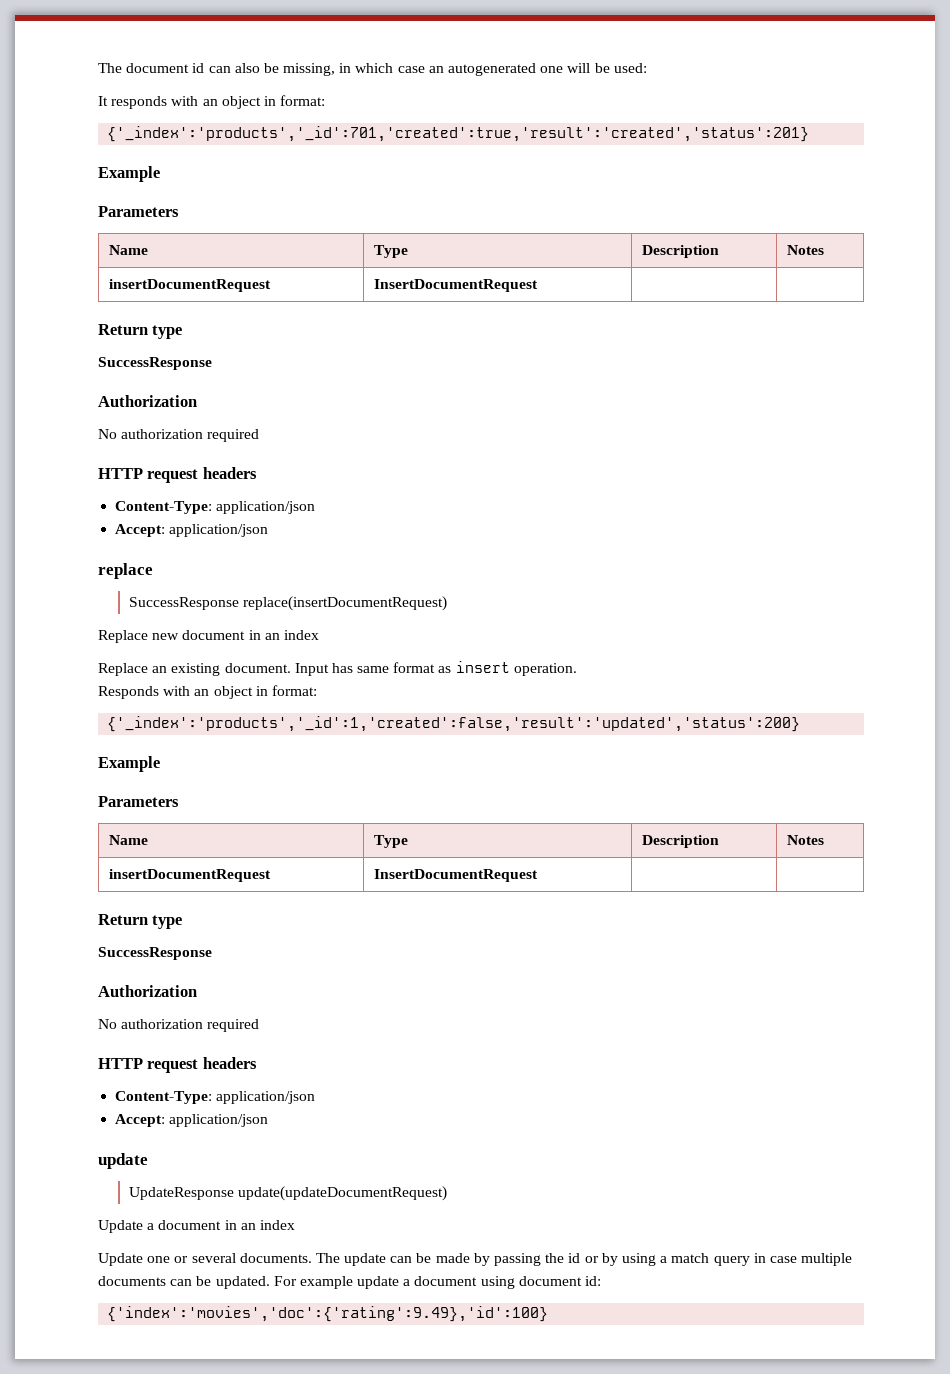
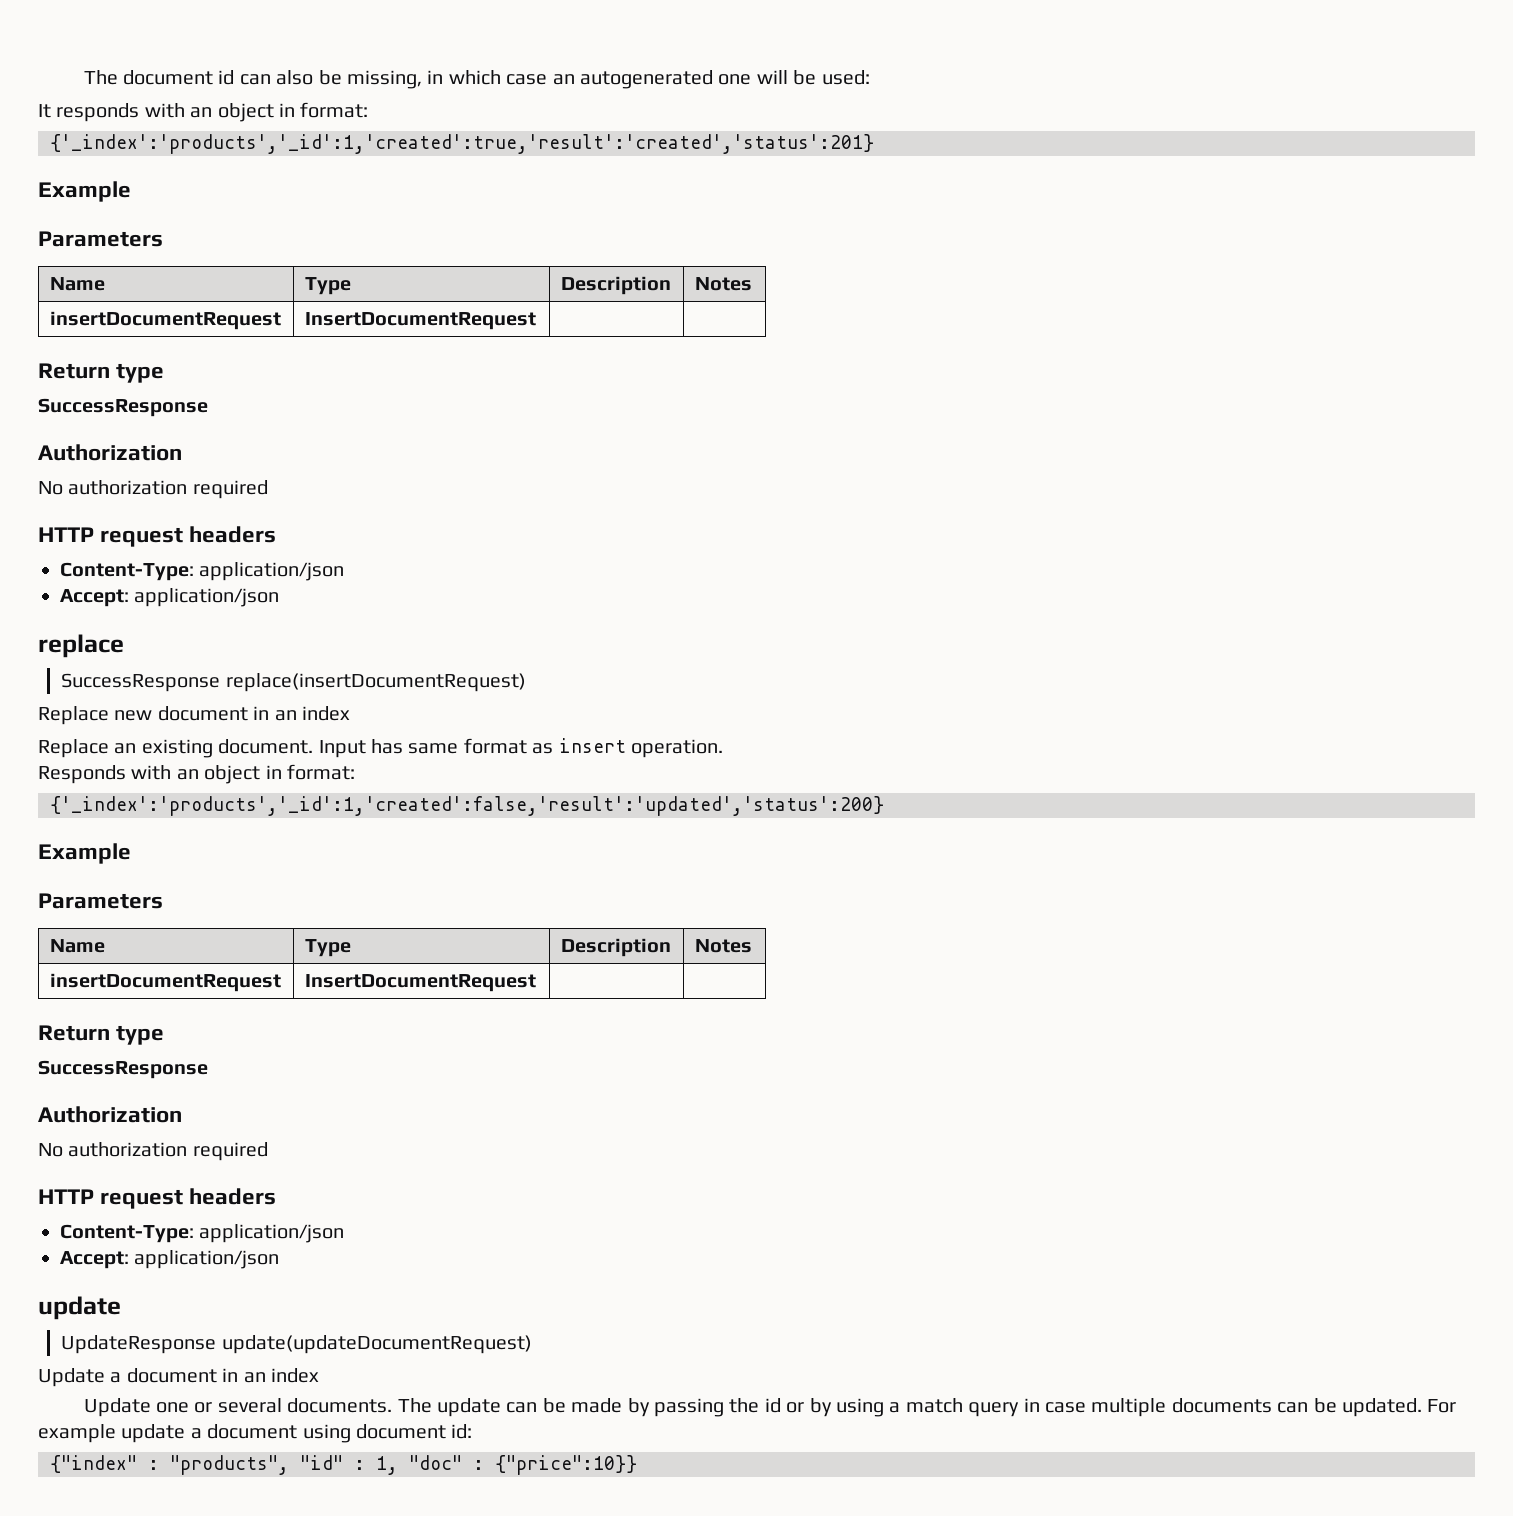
[107,126,810,142] {'_index':'products','_id':701,'created':true,'result':'created','status':201} -> [50,134,874,154] {'_index':'products','_id':1,'created':true,'result':'created','status':201}
[107,1306,549,1322] {'index':'movies','doc':{'rating':9.49},'id':100} -> [50,1455,637,1475] {"index" : "products", "id" : 1, "doc" : {"price":10}}

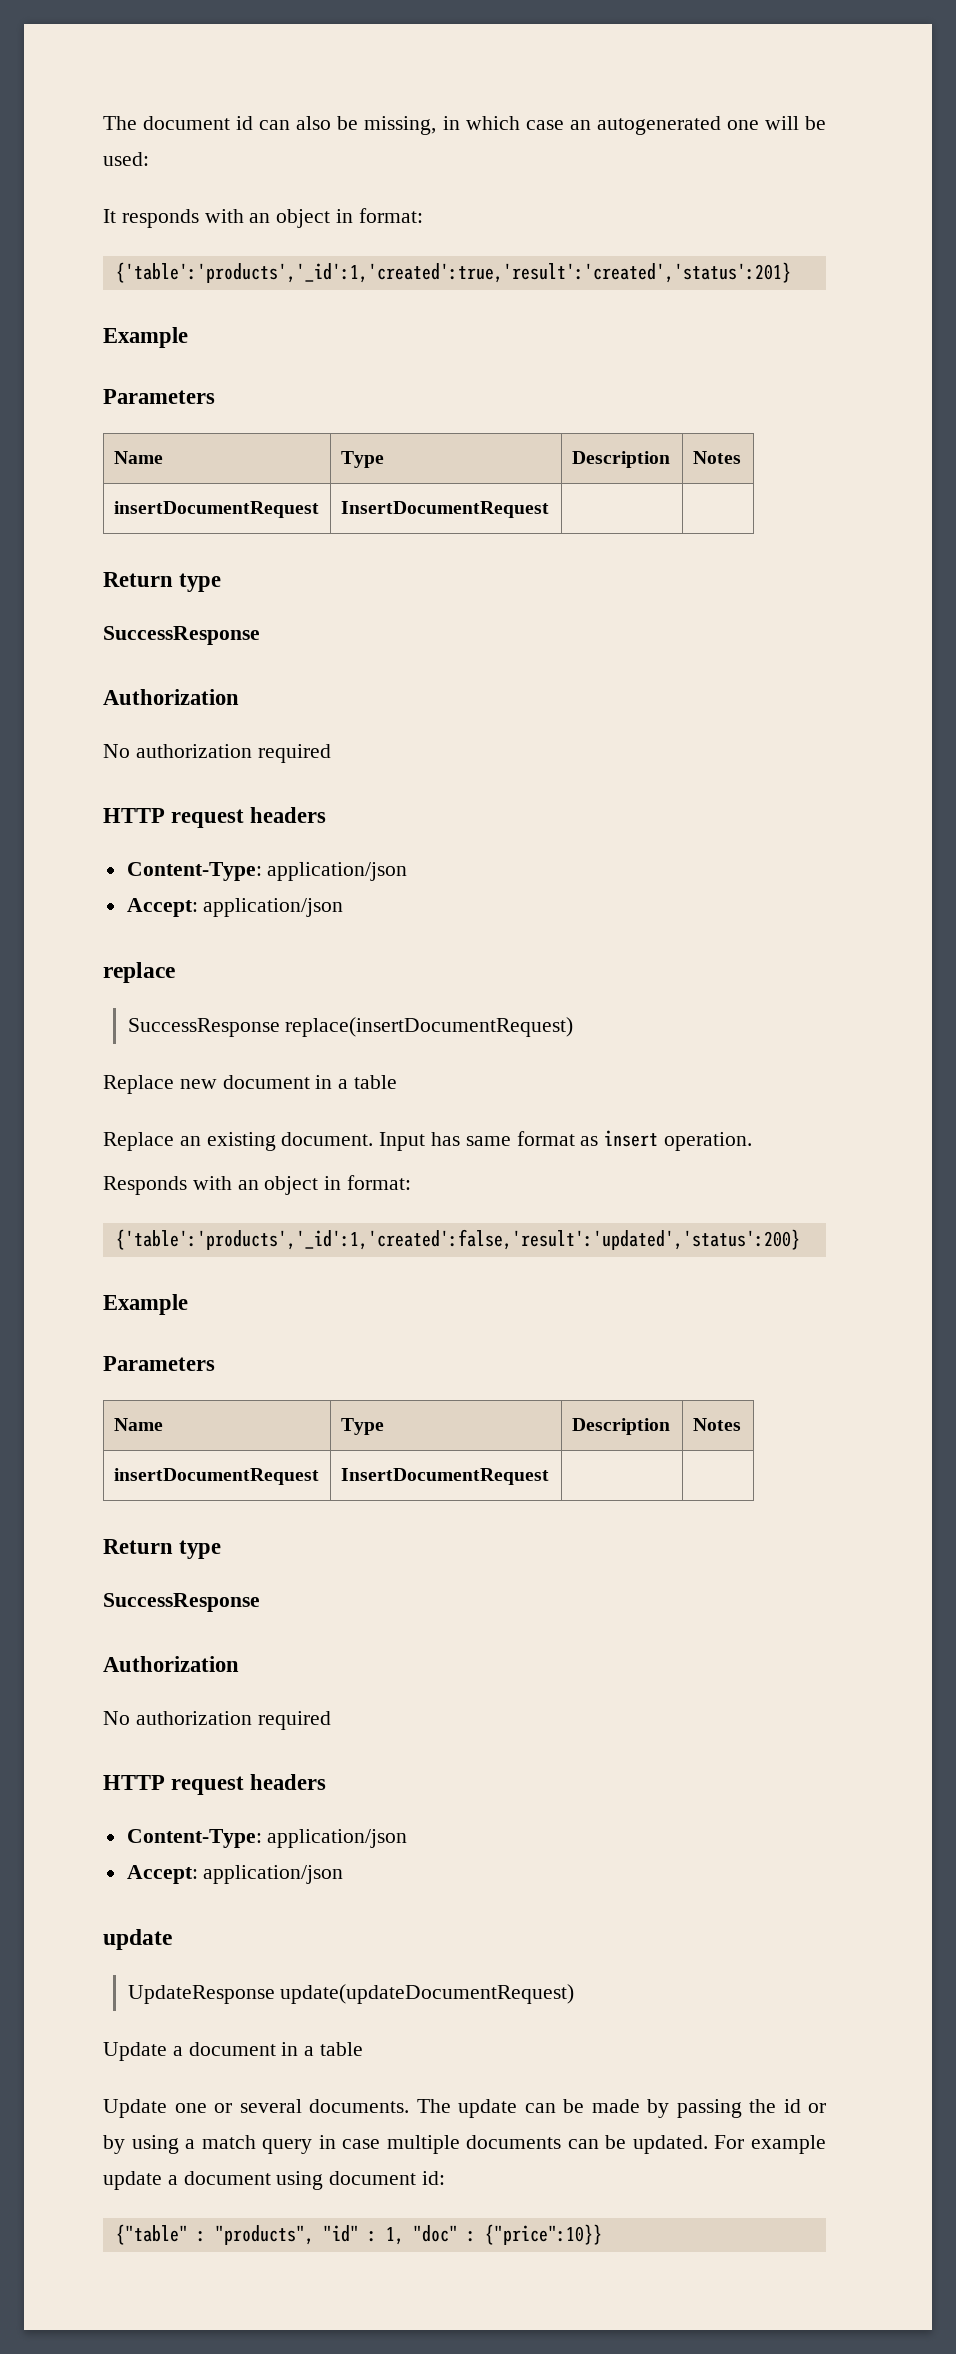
[50,134,874,154] {'_index':'products','_id':1,'created':true,'result':'created','status':201} -> [115,262,791,283] {'table':'products','_id':1,'created':true,'result':'created','status':201}
[274,706,350,721] an index -> [338,1075,398,1089] a table
[50,796,884,816] {'_index':'products','_id':1,'created':false,'result':'updated','status':200} -> [115,1229,800,1250] {'table':'products','_id':1,'created':false,'result':'updated','status':200}
[243,1368,319,1383] an index -> [304,2042,364,2056] a table
[50,1455,137,1473] {"index" -> [115,2224,188,2245] {"table"

